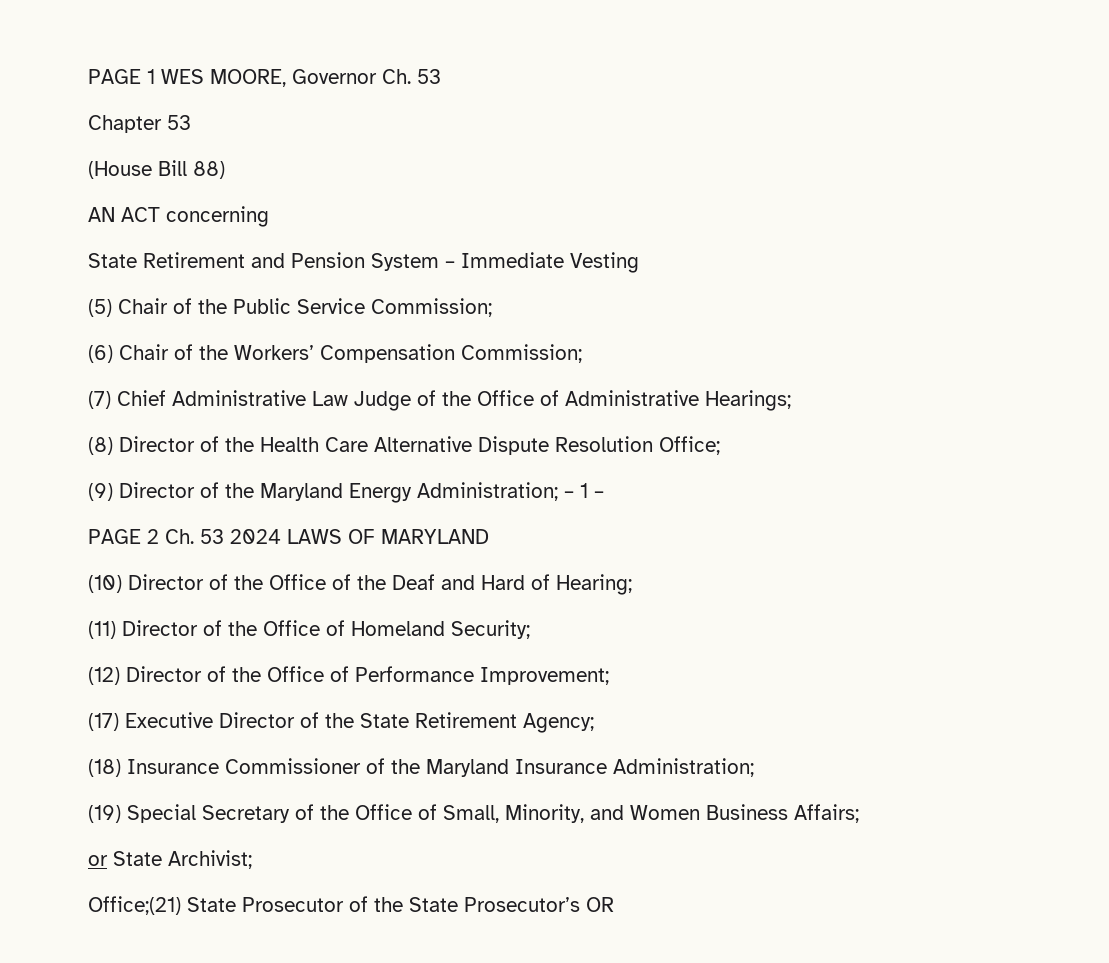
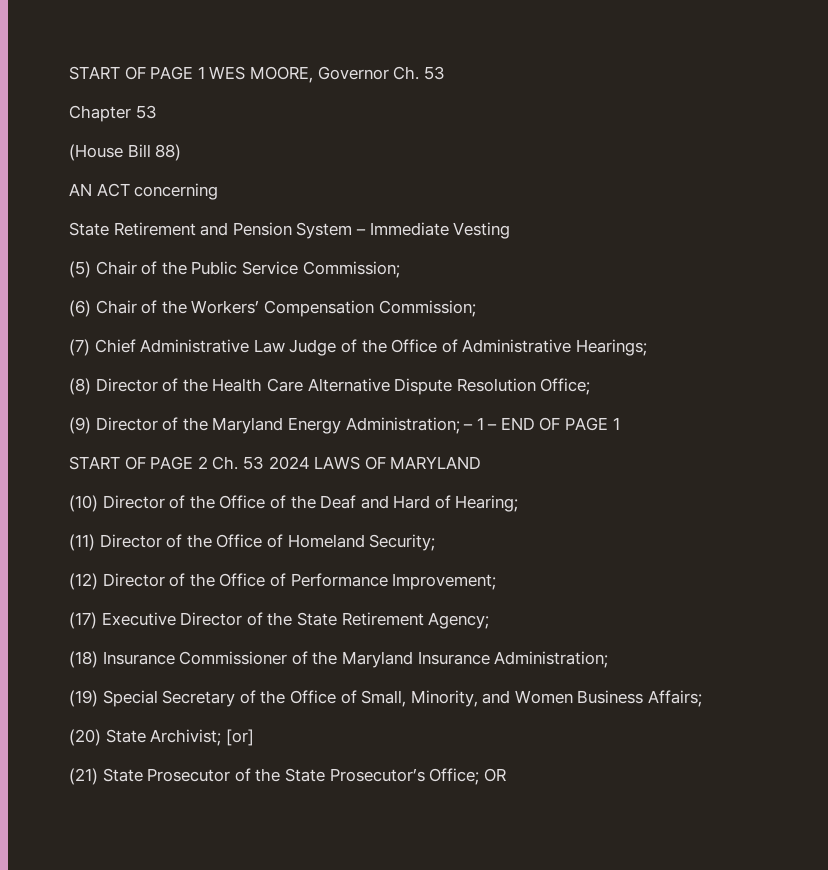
(88, 76) none -> [69,66,146,80] START OF
(604, 494) // -> [500,417,620,431] [69,456,146,470] END OF PAGE 1 // START OF
[88,855,108,866] or -> [69,729,101,746] (20)
[88,896,181,915] // Office;(21) -> [225,729,254,746] [69,768,98,785] [or] // (21)
(580, 904) none -> [429,768,480,785] Office;

